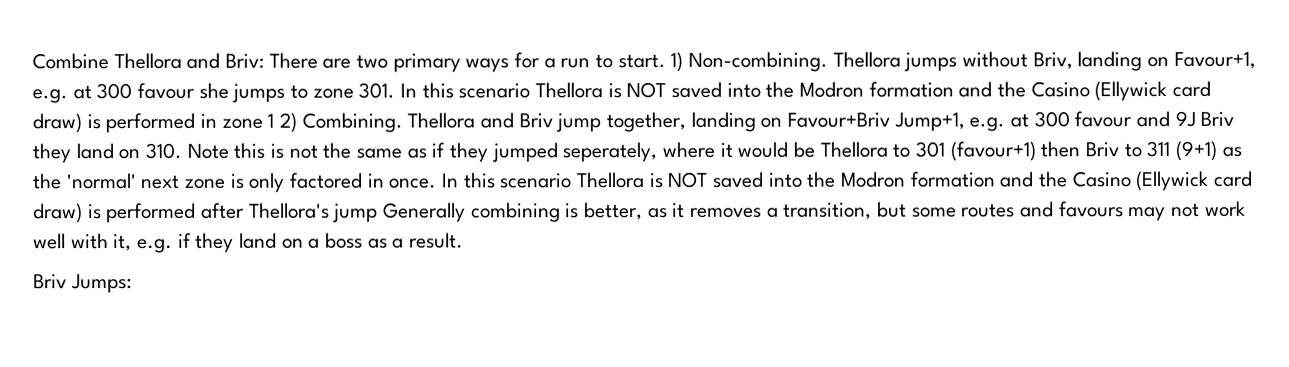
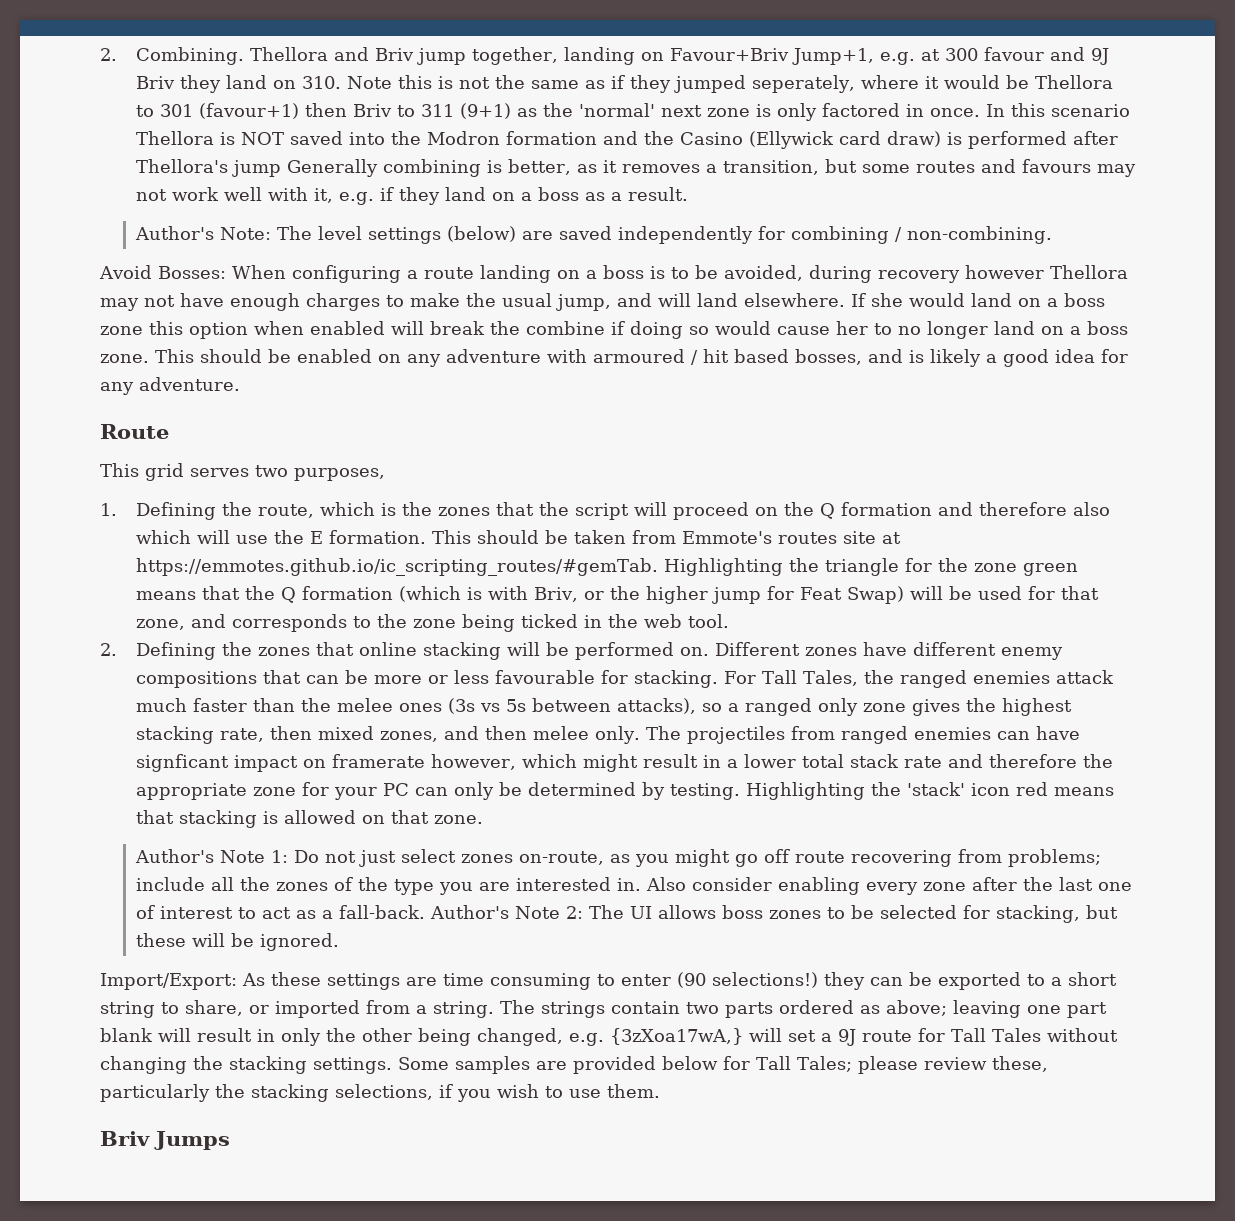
[32,51,1256,73] [32,80,1212,104] [32,112,298,134] Combine Thellora and Briv: There are two primary ways for a run to start. 1) Non-combining. Thellora jumps without Briv, landing on Favour+1, e.g. at 300 favour she jumps to zone 301. In this scenario Thellora is NOT saved into the Modron formation and the Casino (Ellywick card draw) is performed in zone 1 2) -> [100,48,117,61] 2.
[33,273,132,294] // Briv Jumps: -> [134,226,1052,244] [99,265,1128,283] [100,293,1105,311] [100,321,1128,339] [100,349,1128,367] [100,377,240,395] [100,424,169,439] [100,463,385,481] [100,502,1110,520] [135,530,901,544] [135,558,1078,576] [135,586,1099,604] [135,614,729,632] [100,642,1063,660] [135,670,1114,688] [135,698,1072,716] [135,726,1080,744] [135,754,1113,772] [135,782,1114,800] [135,810,483,828] [134,849,1101,867] [135,877,1132,895] [135,905,1118,923] [135,933,339,951] [100,972,1117,990] [100,1000,1107,1018] [100,1028,1118,1046] [100,1056,1048,1074] [100,1084,660,1102] [100,1131,230,1150] // Author's Note: The level settings (below) are saved independently for combining / non-combining. // Avoid Bosses: When configuring a route landing on a boss is to be avoided, during recovery however Thellora may not have enough charges to make the usual jump, and will land elsewhere. If she would land on a boss zone this option when enabled will break the combine if doing so would cause her to no longer land on a boss zone. This should be enabled on any adventure with armoured / hit based bosses, and is likely a good idea for any adventure. // Route // This grid serves two purposes, // 1. Defining the route, which is the zones that the script will proceed on the Q formation and therefore also which will use the E formation. This should be taken from Emmote's routes site at https://emmotes.github.io/ic_scripting_routes/#gemTab. Highlighting the triangle for the zone green means that the Q formation (which is with Briv, or the higher jump for Feat Swap) will be used for that zone, and corresponds to the zone being ticked in the web tool. // 2. Defining the zones that online stacking will be performed on. Different zones have different enemy compositions that can be more or less favourable for stacking. For Tall Tales, the ranged enemies attack much faster than the melee ones (3s vs 5s between attacks), so a ranged only zone gives the highest stacking rate, then mixed zones, and then melee only. The projectiles from ranged enemies can have signficant impact on framerate however, which might result in a lower total stack rate and therefore the appropriate zone for your PC can only be determined by testing. Highlighting the 'stack' icon red means that stacking is allowed on that zone. // Author's Note 1: Do not just select zones on-route, as you might go off route recovering from problems; include all the zones of the type you are interested in. Also consider enabling every zone after the last one of interest to act as a fall-back. Author's Note 2: The UI allows boss zones to be selected for stacking, but these will be ignored. // Import/Export: As these settings are time consuming to enter (90 selections!) they can be exported to a short string to share, or imported from a string. The strings contain two parts ordered as above; leaving one part blank will result in only the other being changed, e.g. {3zXoa17wA,} will set a 9J route for Tall Tales without changing the stacking settings. Some samples are provided below for Tall Tales; please review these, particularly the stacking selections, if you wish to use them. // Briv Jumps

